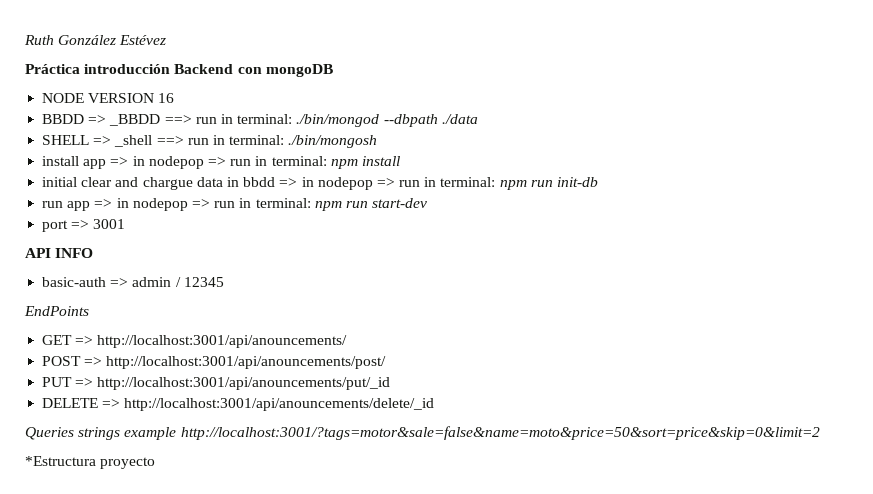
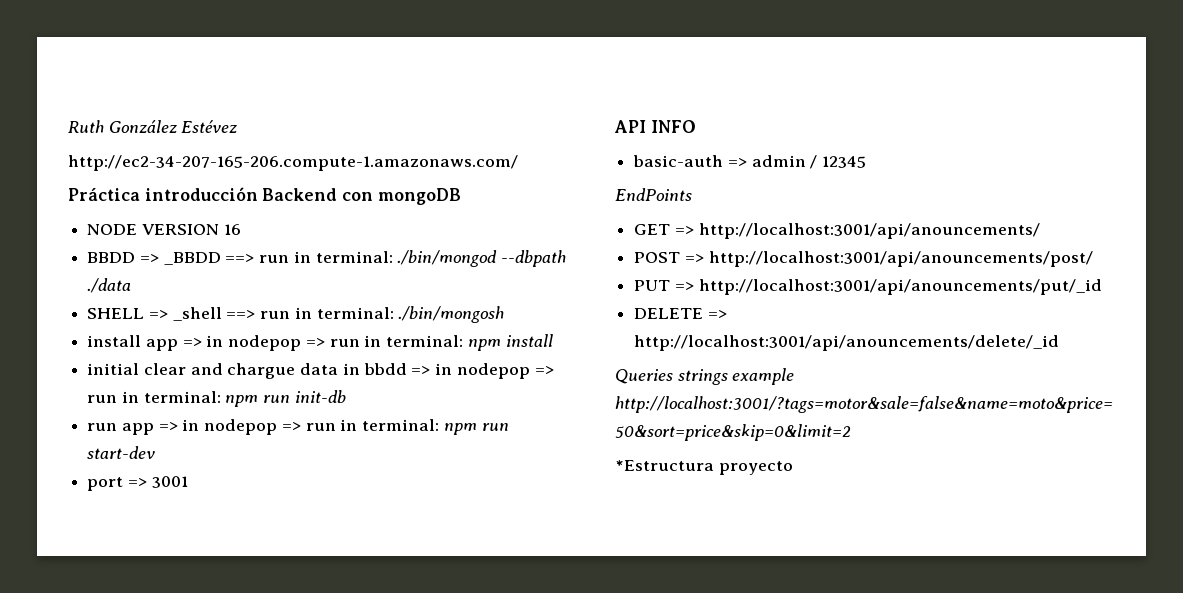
(167, 40) none -> [68,155,518,171] // http://ec2-34-207-165-206.compute-1.amazonaws.com/

